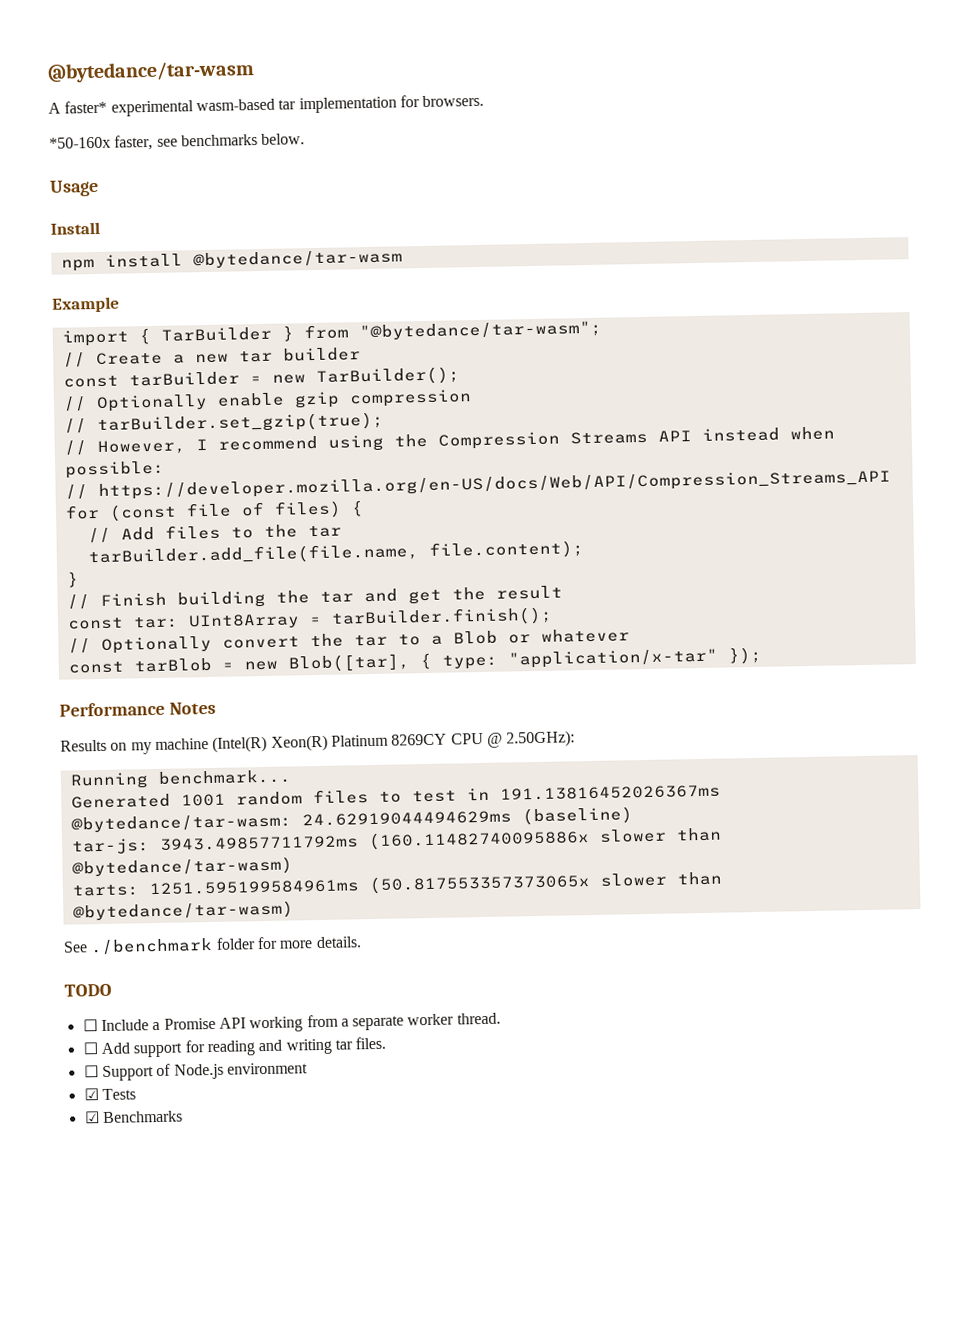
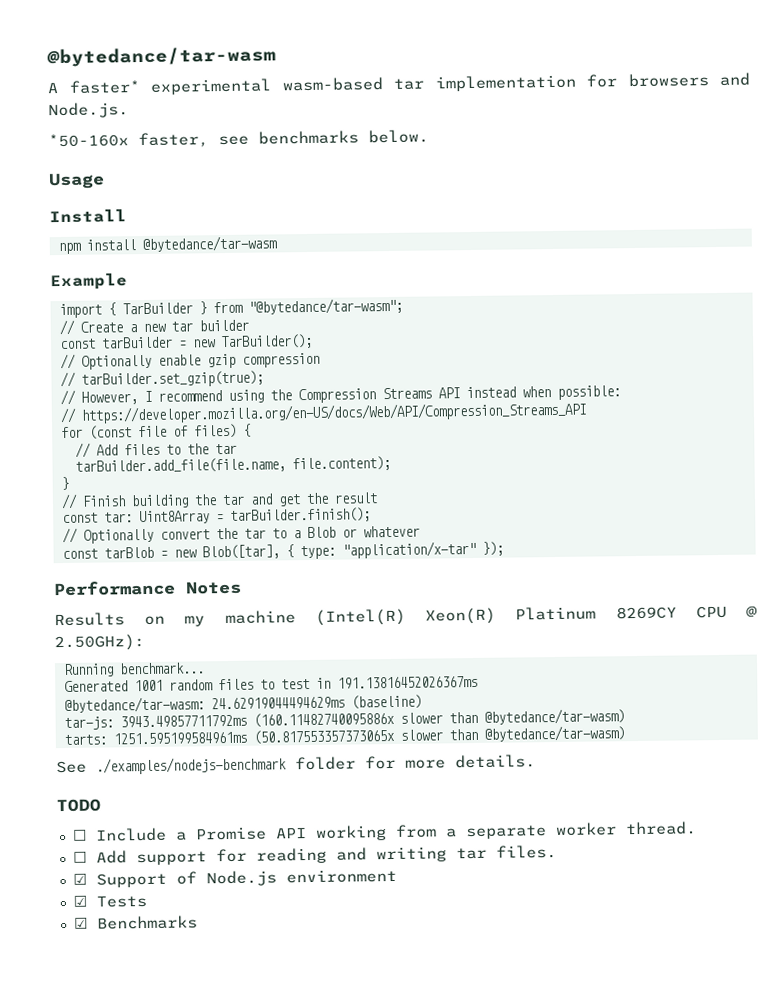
[422,94,485,107] browsers. -> [627,72,750,88] [48,102,129,119] browsers and Node.js.
[187,613,300,630] UInt8Array -> [138,510,210,525] Uint8Array
[90,937,214,956] ./benchmark -> [96,756,287,775] ./examples/nodejs-benchmark
[83,1065,99,1078] ☐ -> [72,873,87,885] ☑

